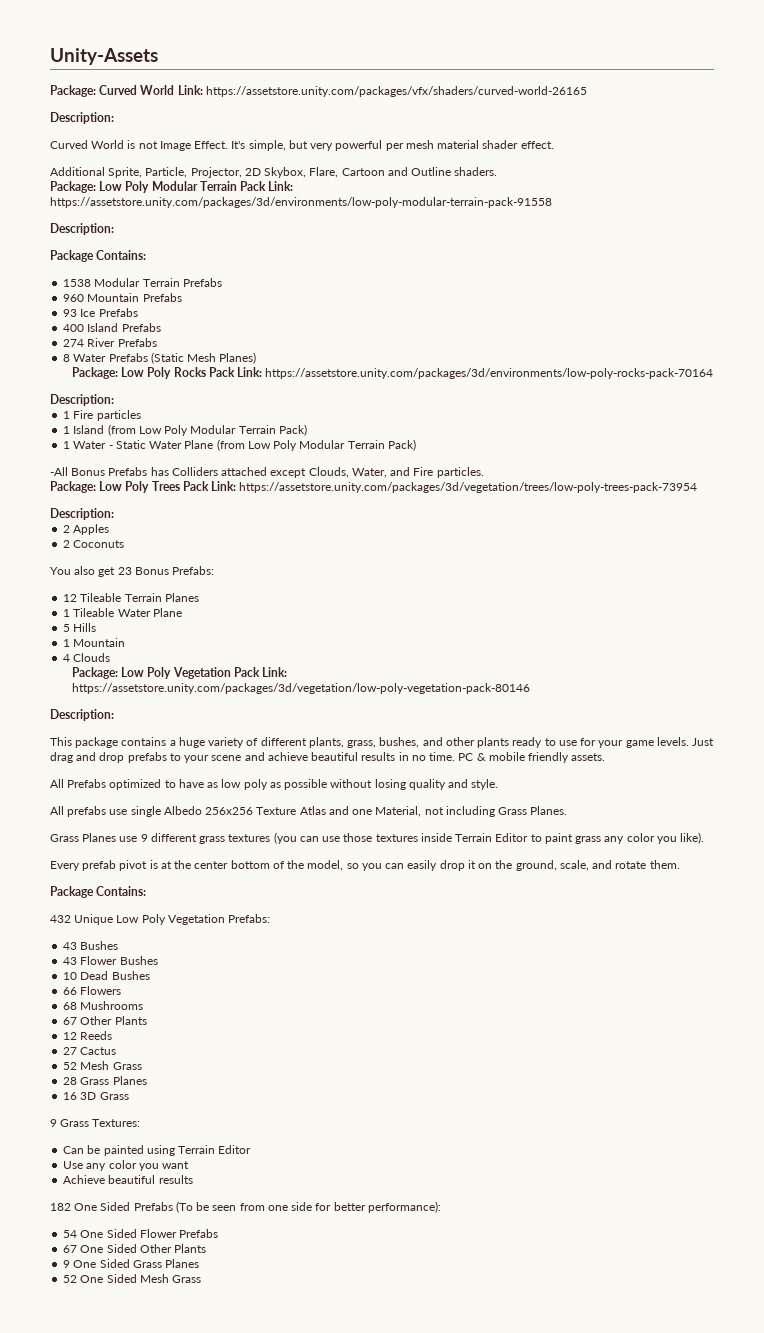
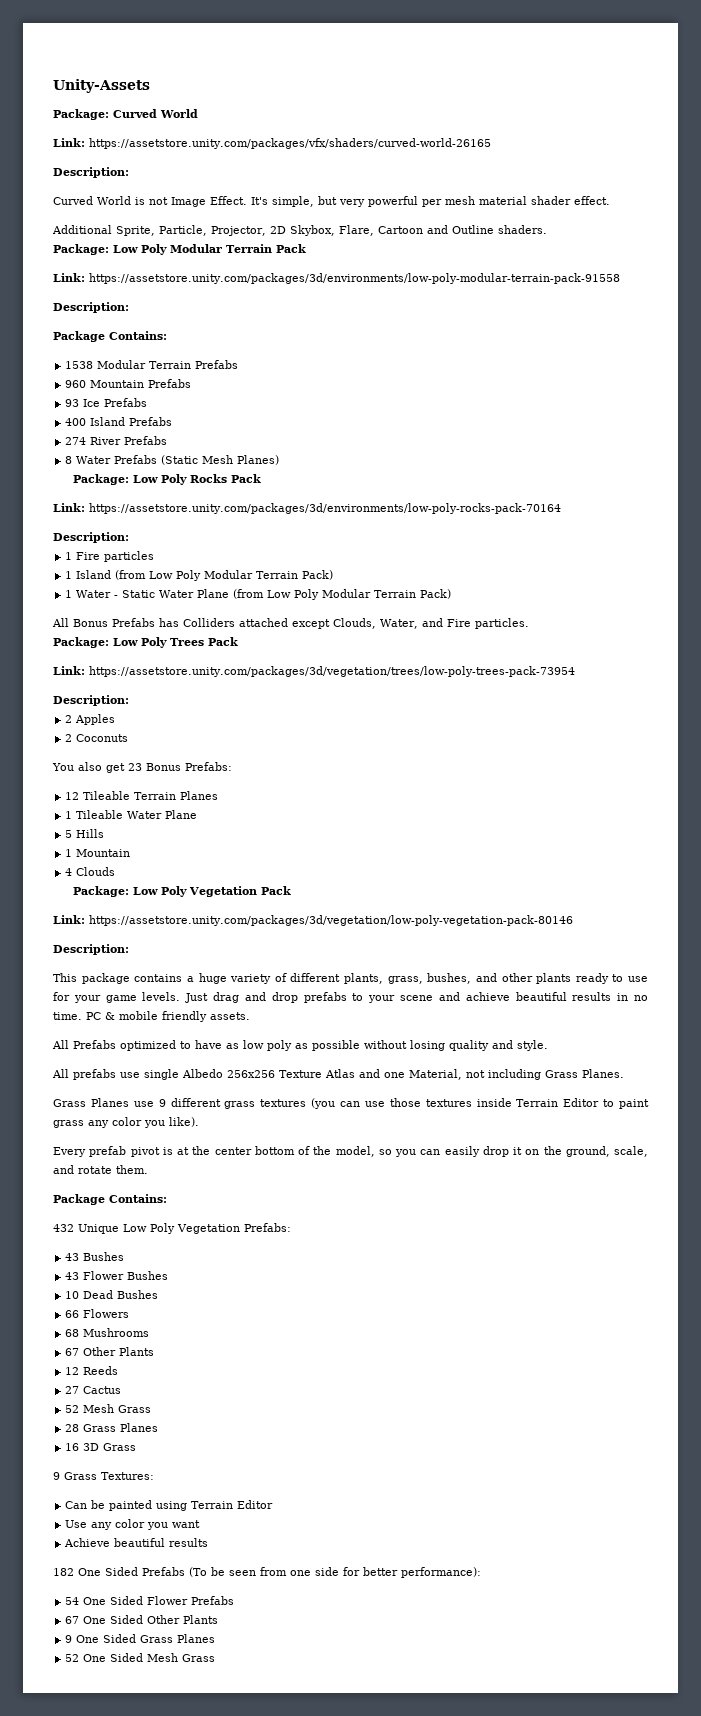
(175, 90) none -> (198, 113) //
(267, 186) none -> (306, 248) //
(235, 372) none -> (262, 478) //
[50,467,68,476] -All -> [52,618,69,627] All
(209, 486) none -> (238, 641) //
(260, 672) none -> (292, 890) //

